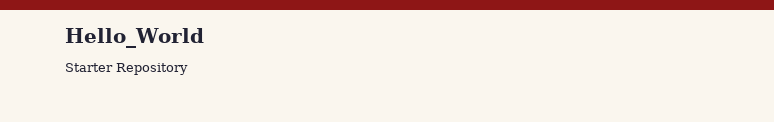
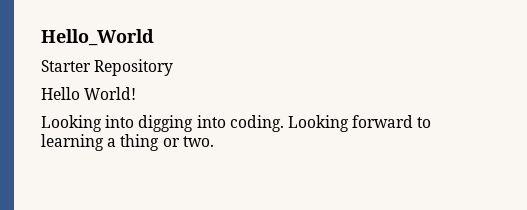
(188, 69) none -> [41,87,137,100] [41,115,432,132] [41,134,214,151] // Hello World! // Looking into digging into coding. Looking forward to learning a thing or two.

